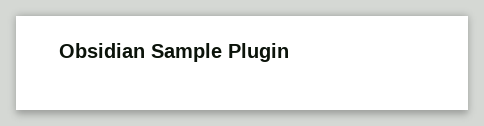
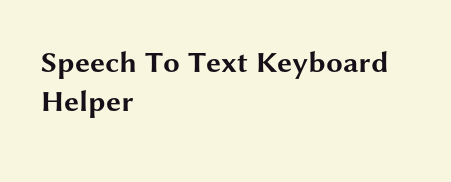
[59,43,289,62] Obsidian Sample Plugin -> [41,51,390,79] [41,90,134,118] Speech To Text Keyboard Helper

